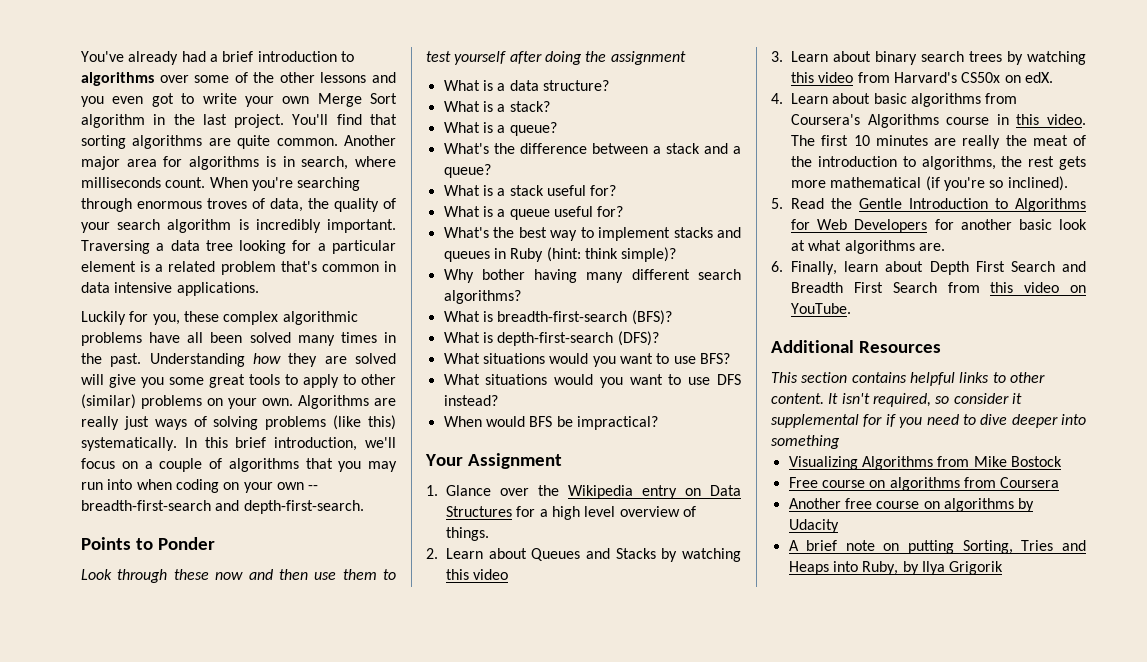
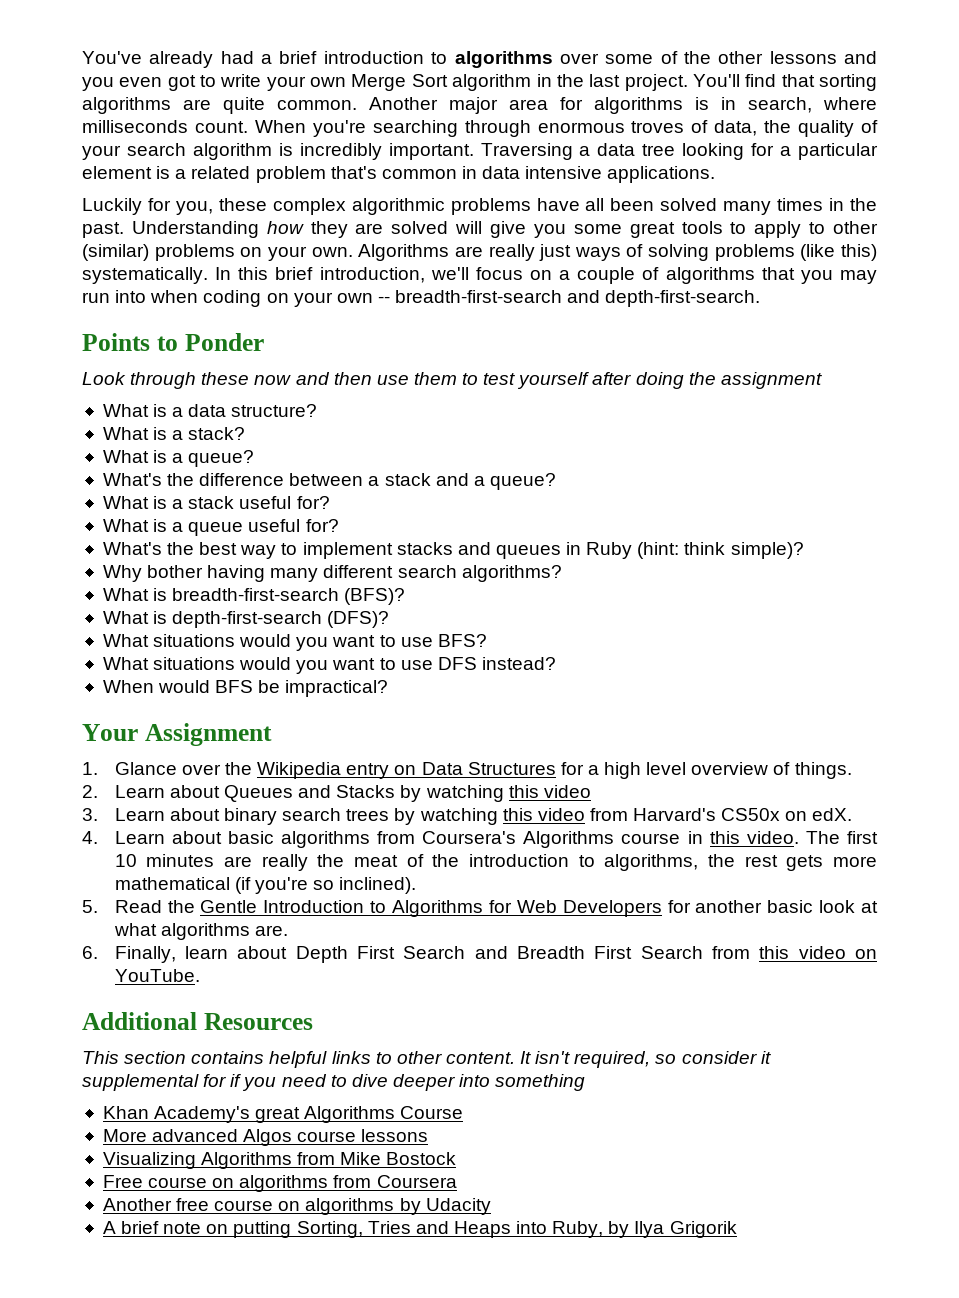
(840, 442) none -> [102,1106,464,1123] [102,1129,429,1146] // Khan Academy's great Algorithms Course // More advanced Algos course lessons

